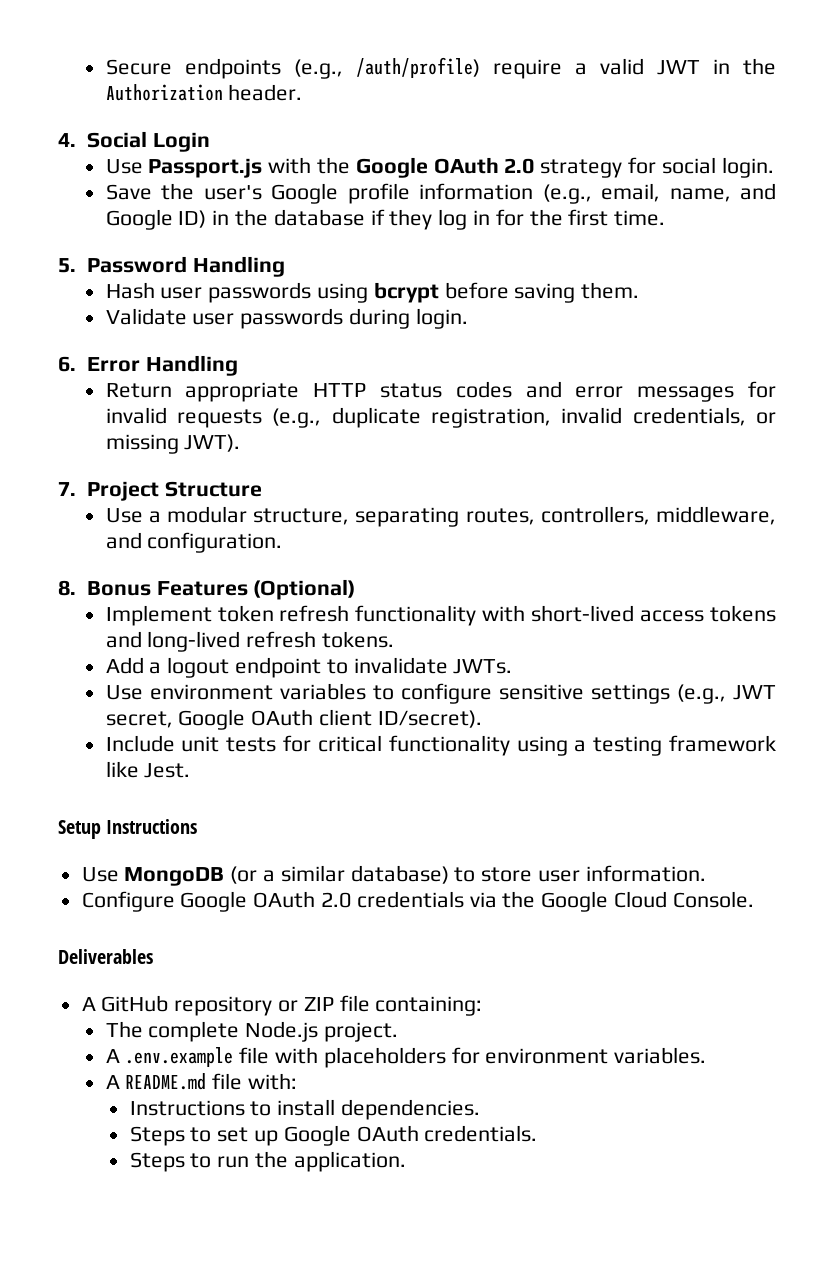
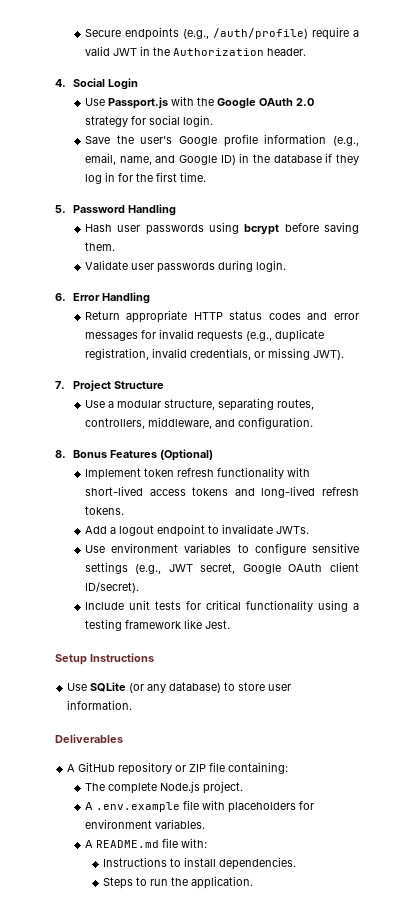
[124,865,345,886] MongoDB (or a similar -> [90,682,167,693] SQLite (or any
[81,891,754,912] // Configure Google OAuth 2.0 credentials via the Google Cloud Console. -> (133, 705) none
[129,1125,538,1146] // Steps to set up Google OAuth credentials. -> (296, 863) none

